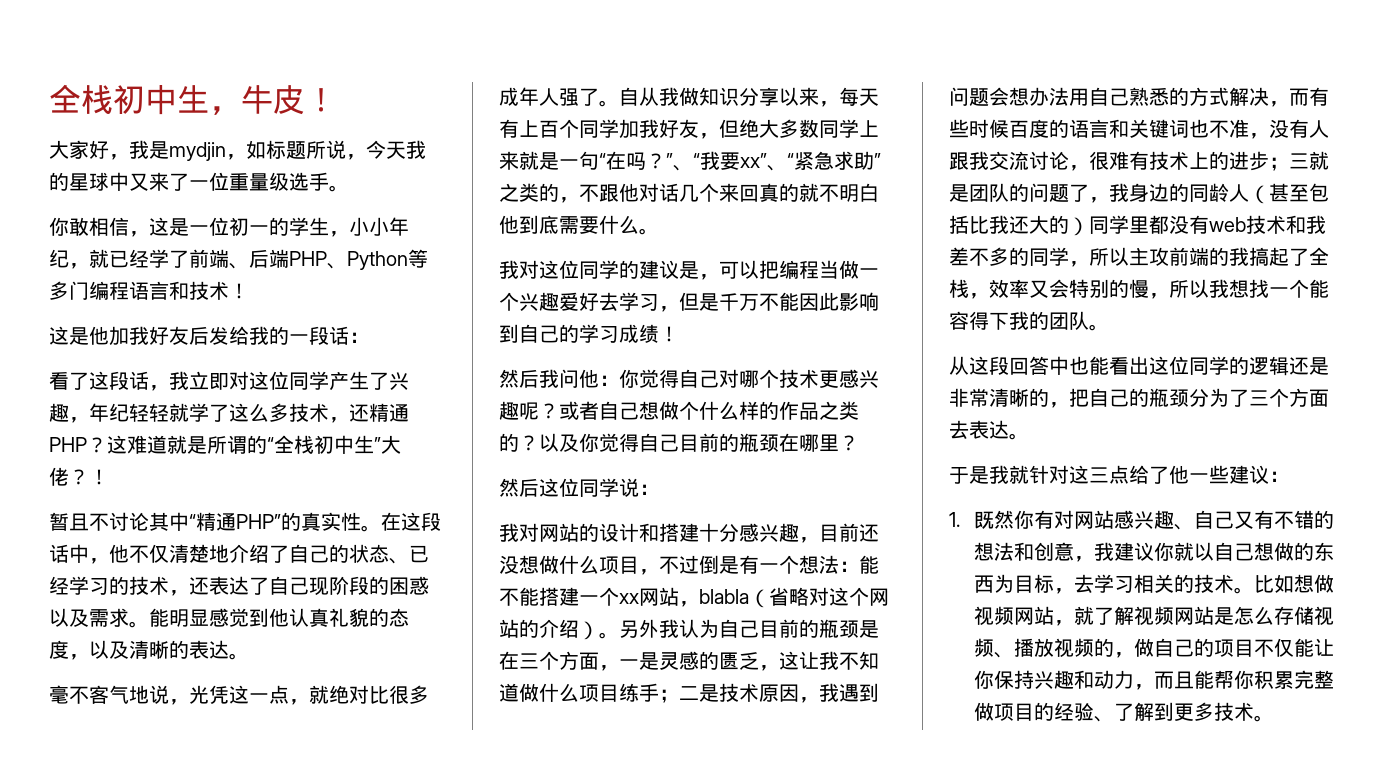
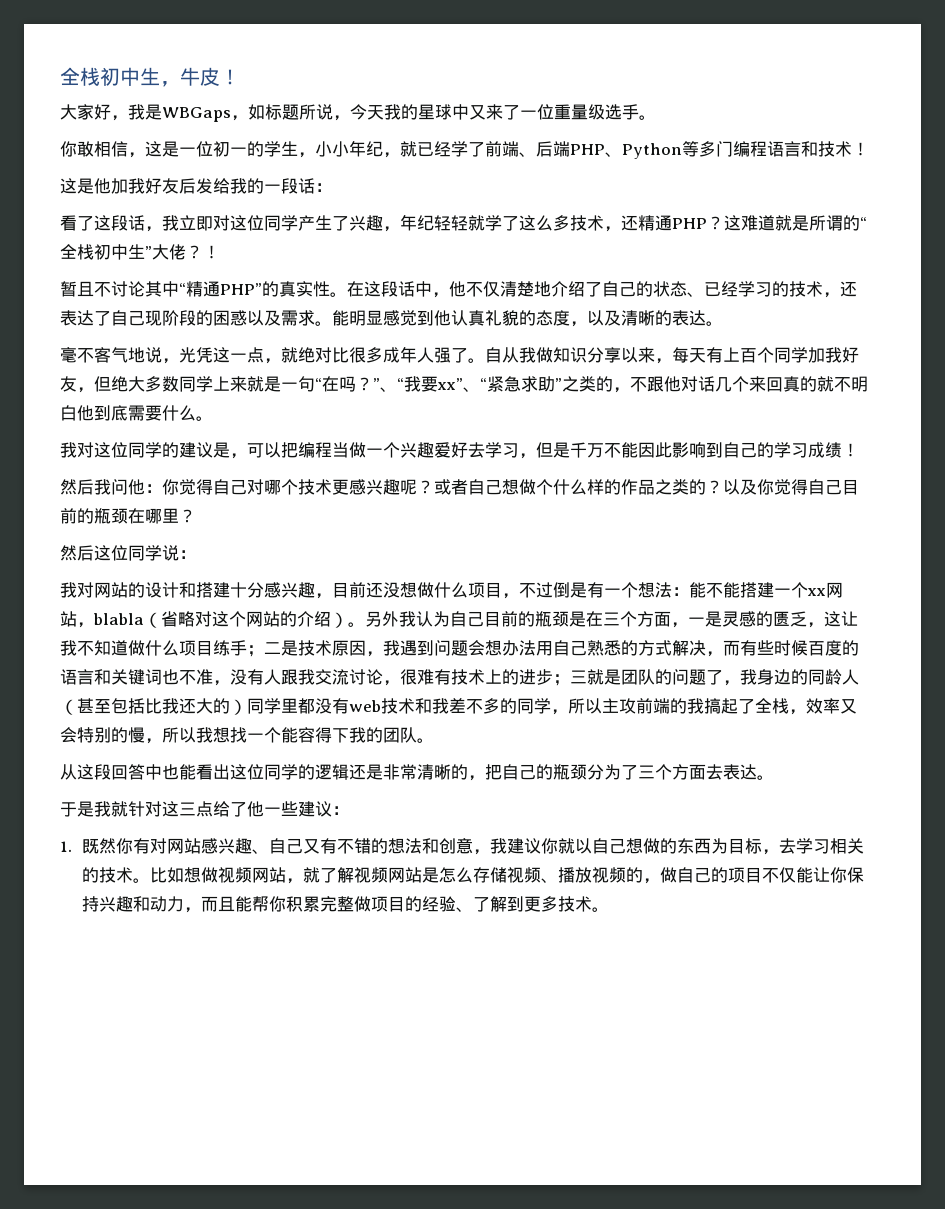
[169,142,226,161] mydjin -> [162,107,231,122] WBGaps

